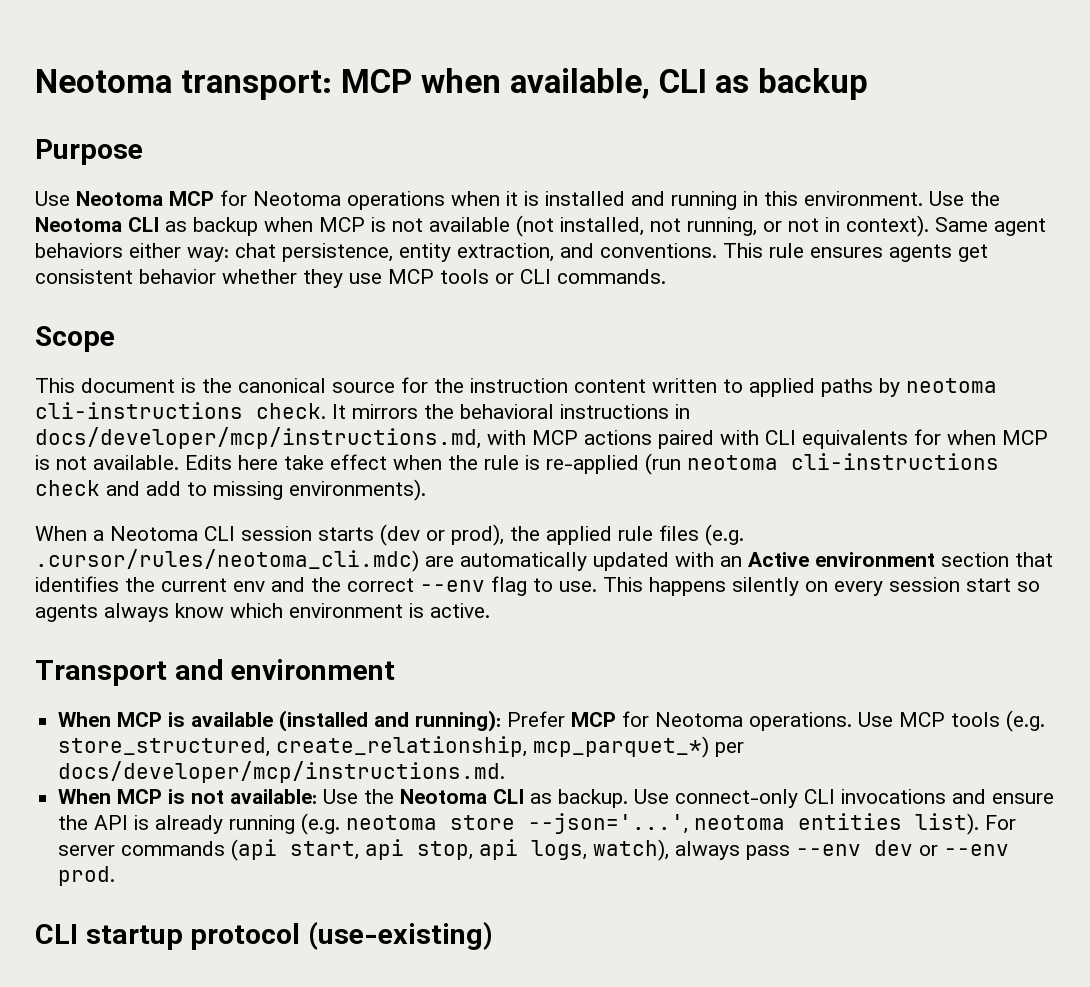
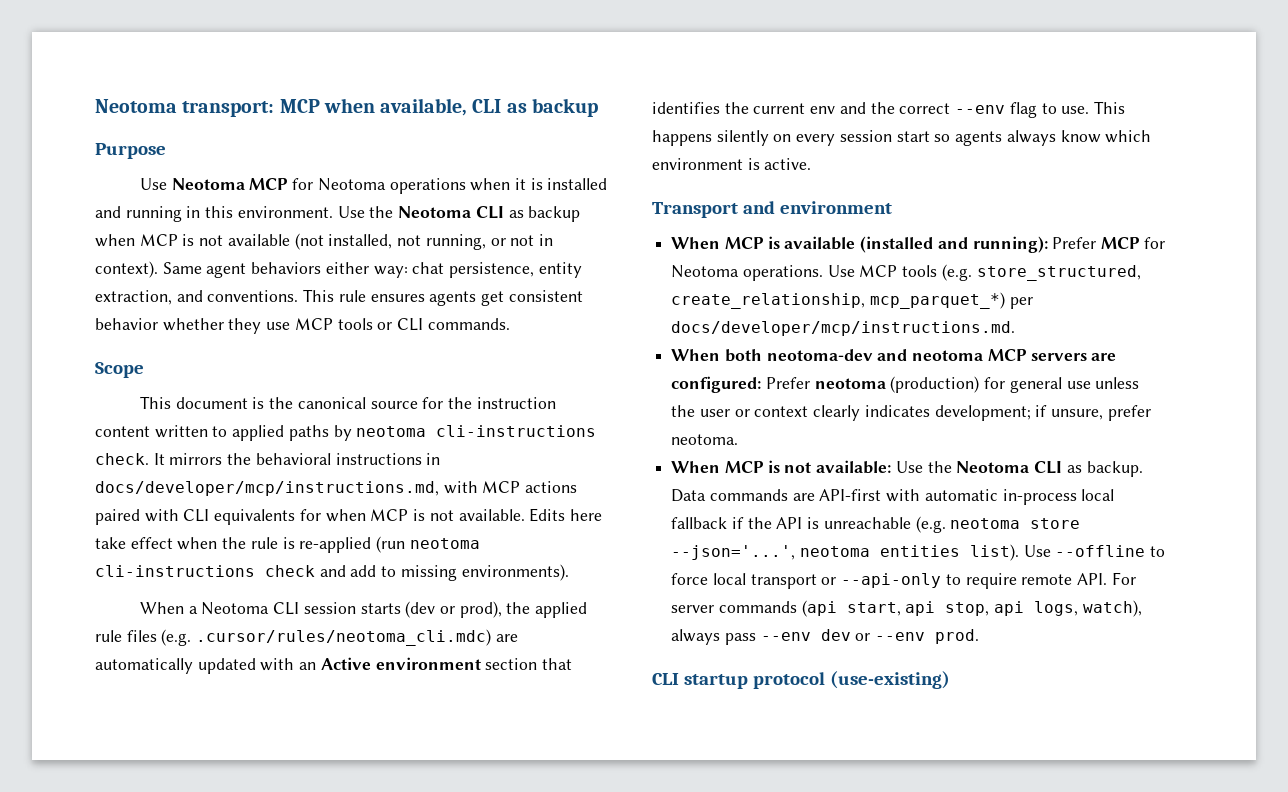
(506, 772) none -> [671,349,1117,362] [671,376,1140,393] [671,405,1151,421] [671,434,739,445] // When both neotoma-dev and neotoma MCP servers are configured: Prefer neotoma (production) for general use unless the user or context clearly indicates development; if unsure, prefer neotoma.
[634,789,1055,808] Use connect-only CLI invocations and ensure -> [671,489,1115,505] [671,517,744,529] Data commands are API-first with automatic in-process local fallback if
[155,815,296,834] already running -> [823,517,911,529] unreachable
(980, 824) none -> [1023,545,1166,557] [671,573,1108,589] Use --offline to force local transport or --api-only to require remote API.

